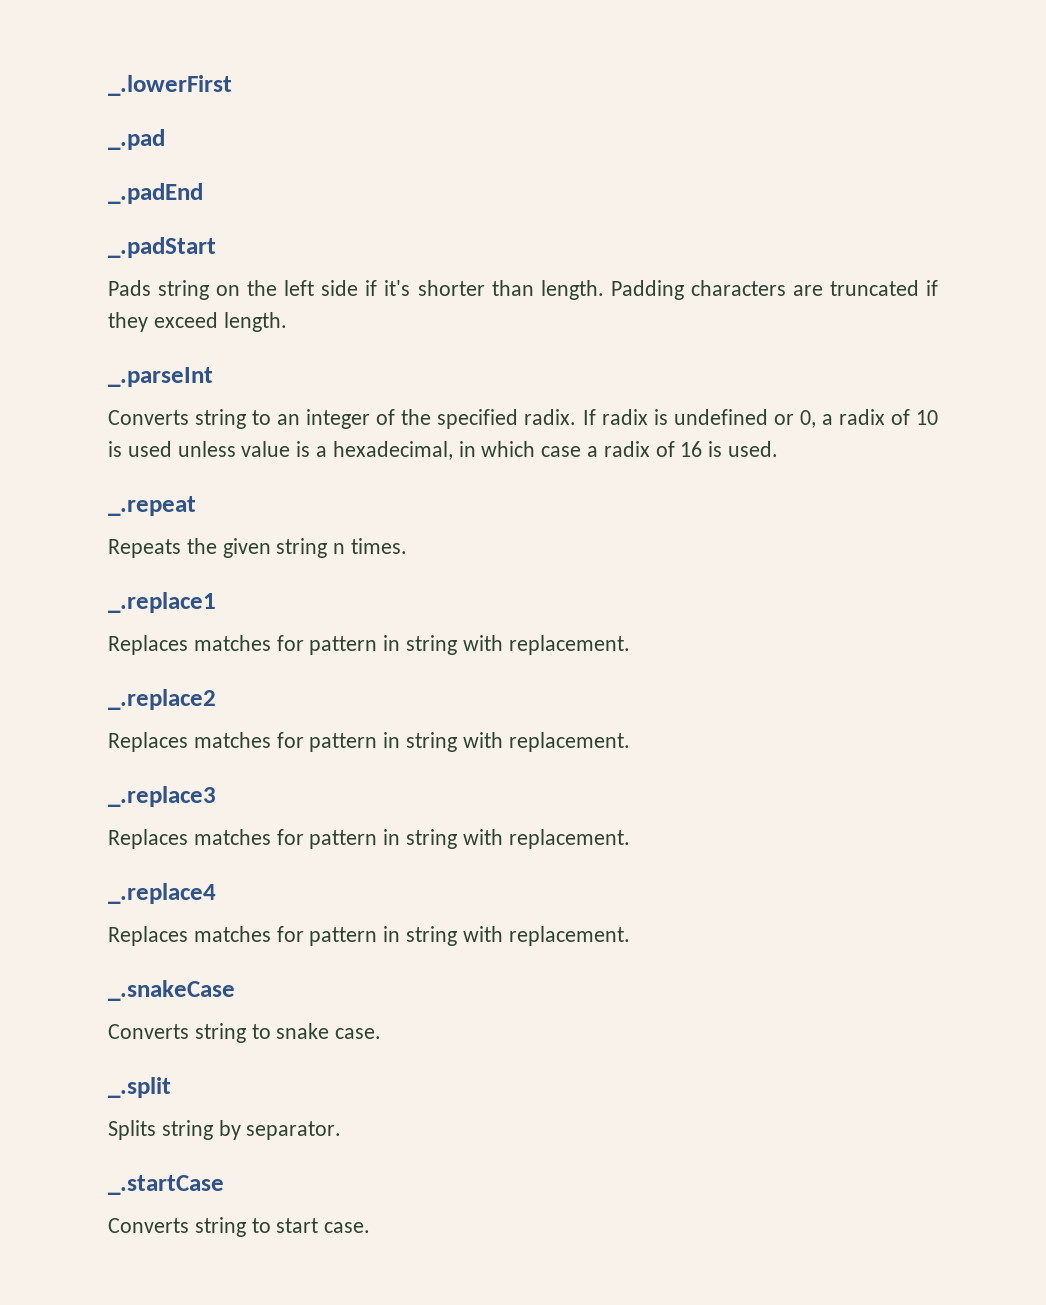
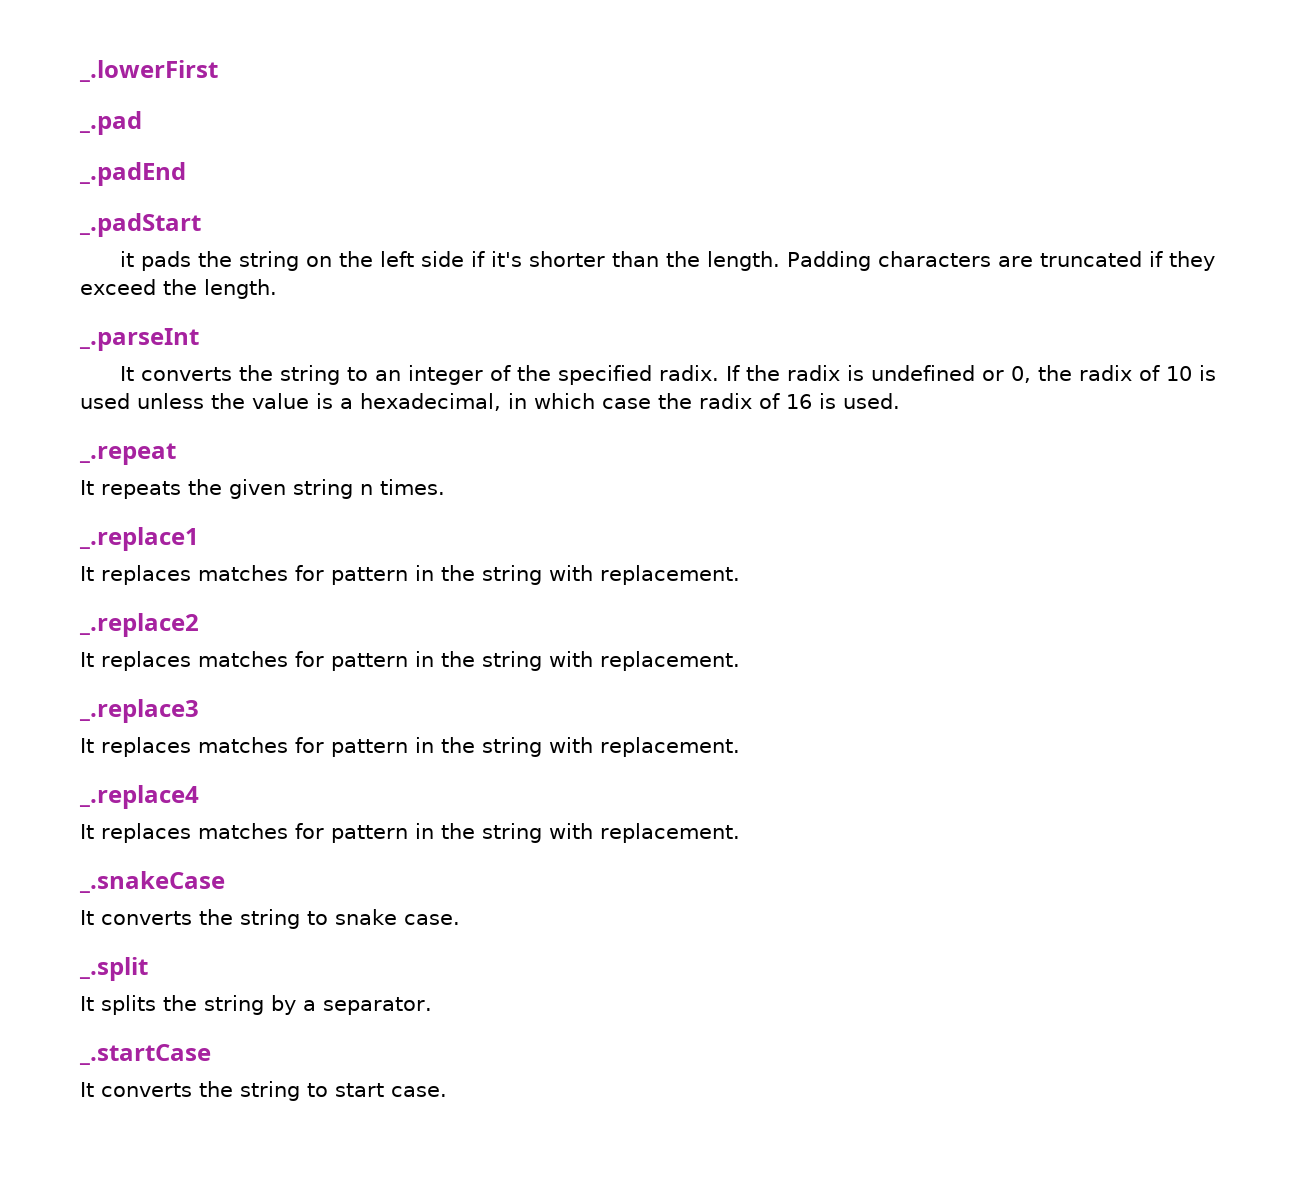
[108,280,151,296] Pads -> [119,251,232,271] it pads the
(534, 288) none -> [665,251,700,267] the
(218, 320) none -> [163,279,197,295] the
[108,410,189,425] Converts -> [119,365,273,381] It converts the
(596, 417) none -> [745,365,780,381] the
[821,414,833,425] a -> [1037,365,1072,381] the
(236, 449) none -> [211,393,245,409] the
[587,446,599,457] a -> [658,393,692,409] the
[108,539,181,558] Repeats -> [80,480,181,499] It repeats
[108,635,401,655] Replaces matches for pattern in -> [80,565,475,585] It replaces matches for pattern in the
[108,732,401,752] Replaces matches for pattern in -> [80,651,475,671] It replaces matches for pattern in the
[108,829,401,849] Replaces matches for pattern in -> [80,737,475,757] It replaces matches for pattern in the
[108,926,401,946] Replaces matches for pattern in -> [80,823,475,843] It replaces matches for pattern in the
[108,1024,189,1039] Converts -> [80,909,233,925] It converts the
[108,1120,156,1140] Splits -> [80,995,197,1015] It splits the
(241, 1130) none -> [303,1000,316,1011] a
[108,1218,189,1233] Converts -> [80,1081,233,1097] It converts the

